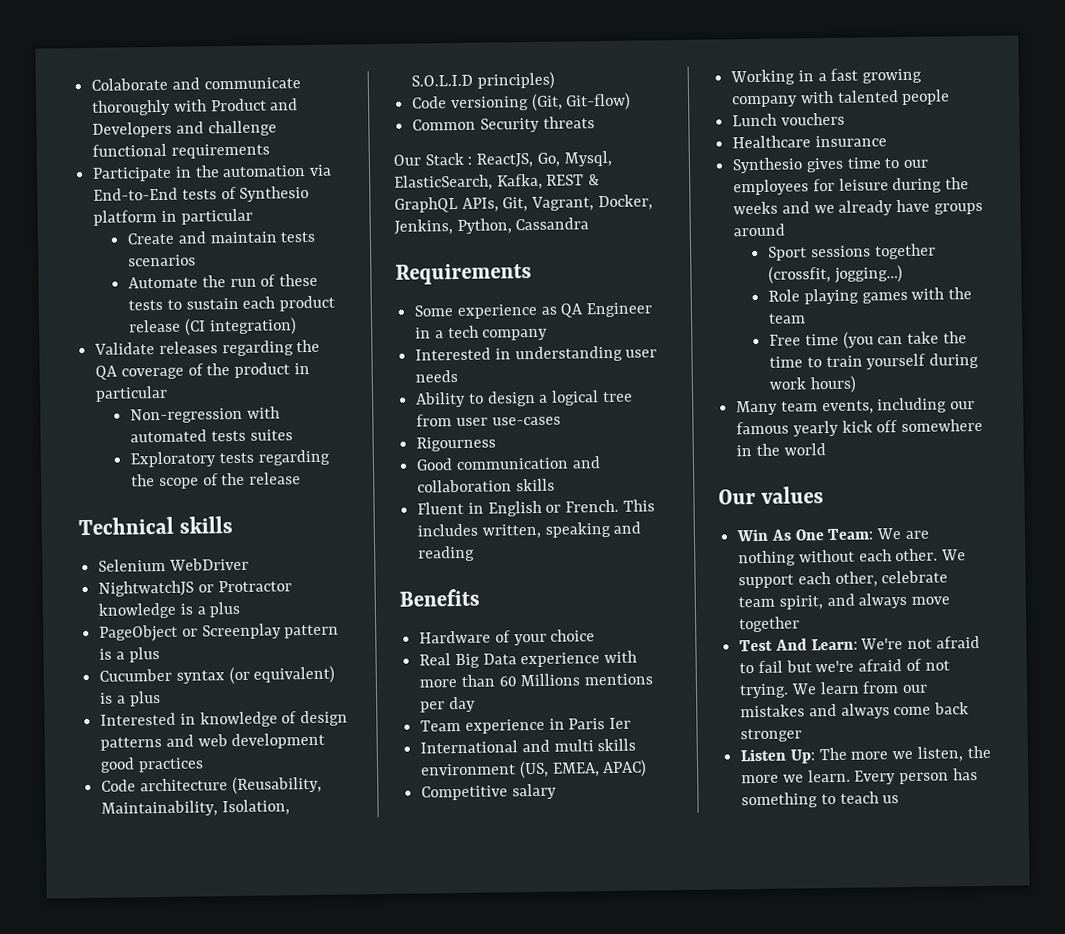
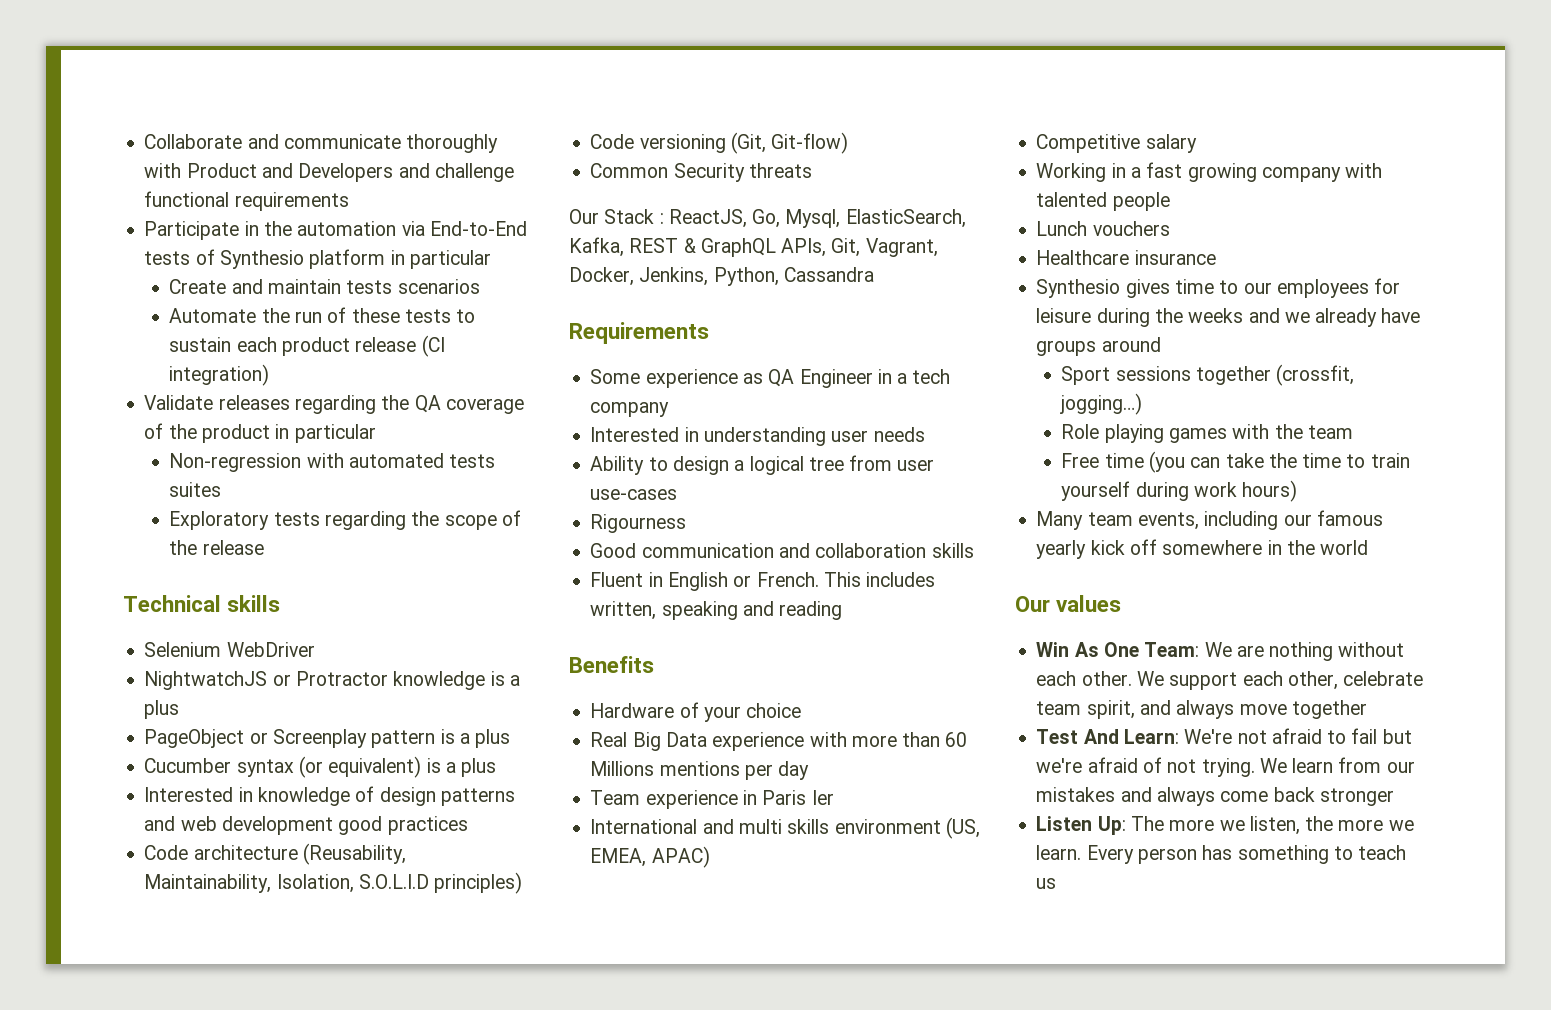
[91,77,169,91] Colaborate -> [144,134,243,149] Collaborate

